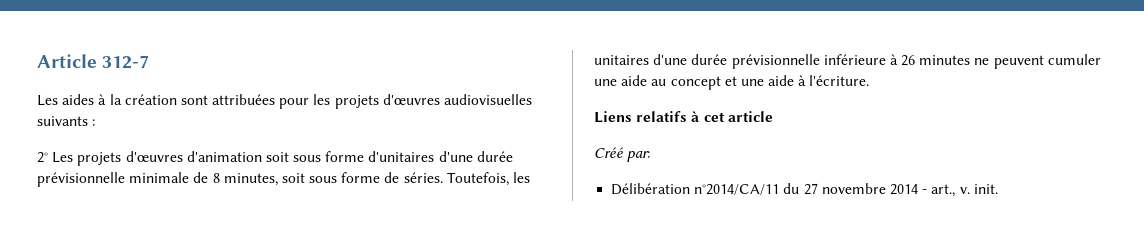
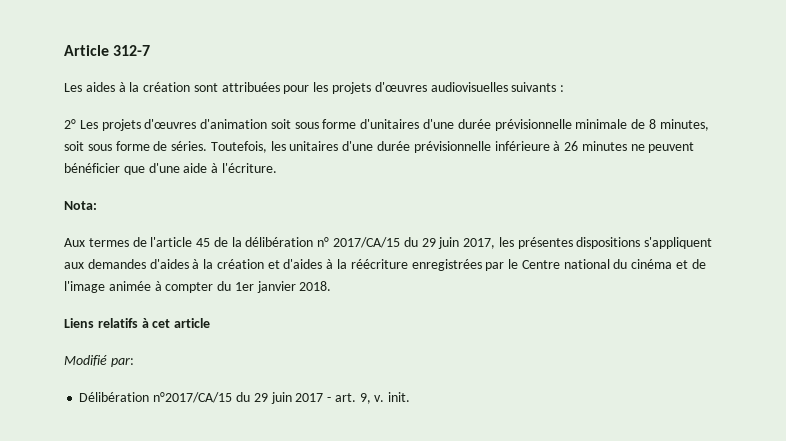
[1047,54,1101,65] [594,75,870,90] cumuler une aide au concept et une aide à l'écriture. -> [64,163,277,175] [64,201,97,210] [64,237,713,249] [64,259,706,271] [64,281,332,293] bénéficier que d'une aide à l'écriture. // Nota: // Aux termes de l'article 45 de la délibération n° 2017/CA/15 du 29 juin 2017, les présentes dispositions s'appliquent aux demandes d'aides à la création et d'aides à la réécriture enregistrées par le Centre national du cinéma et de l'image animée à compter du 1er janvier 2018.
[594,147,623,158] Créé -> [64,355,107,366] Modifié
[694,183,956,197] n°2014/CA/11 du 27 novembre 2014 - art., -> [153,392,371,404] n°2017/CA/15 du 29 juin 2017 - art. 9,

